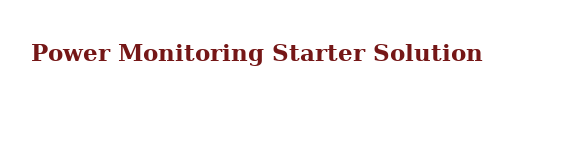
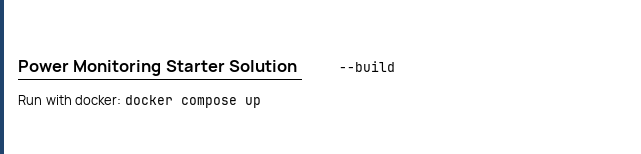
(483, 52) none -> [18,95,261,108] [339,61,395,72] // Run with docker: docker compose up --build

